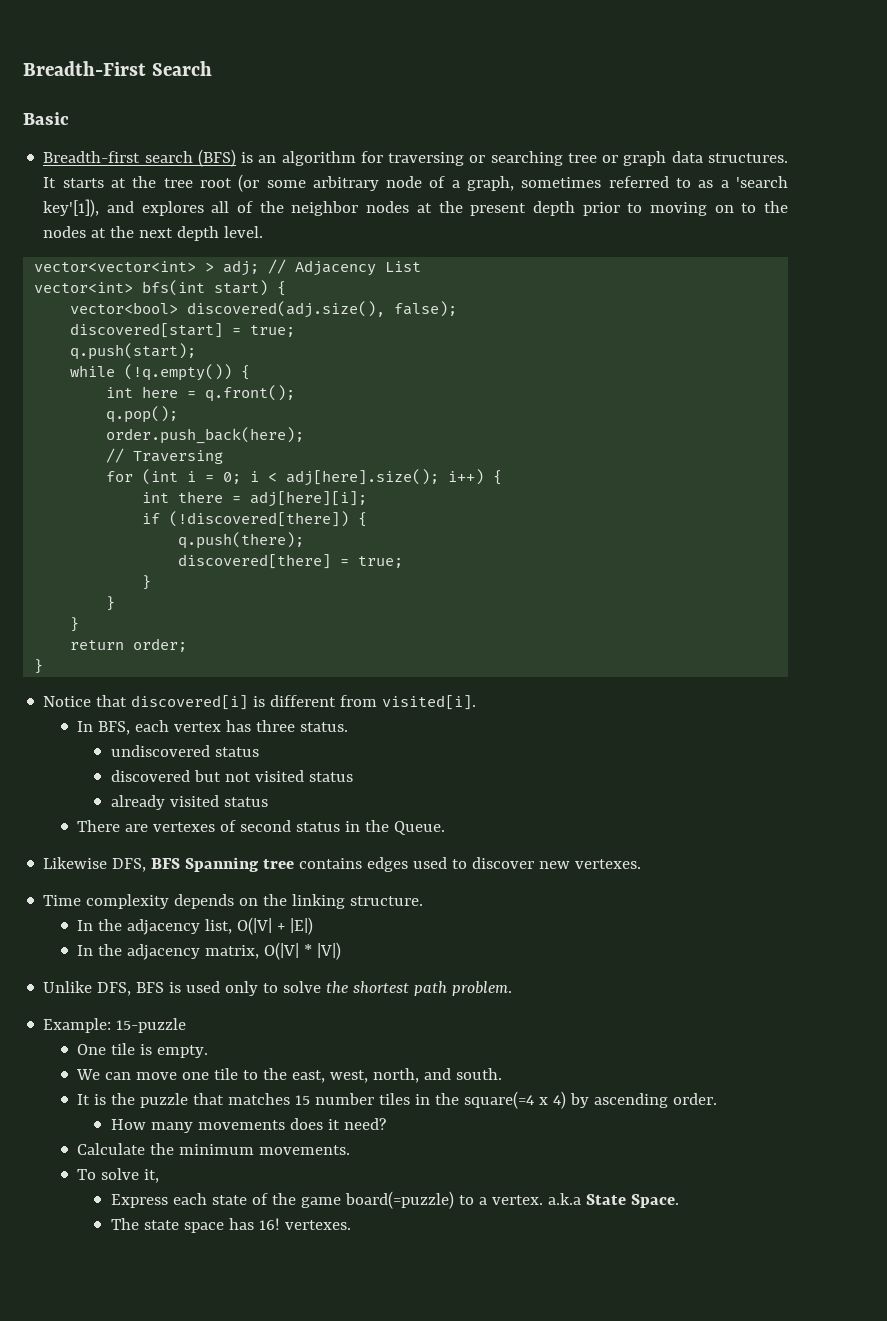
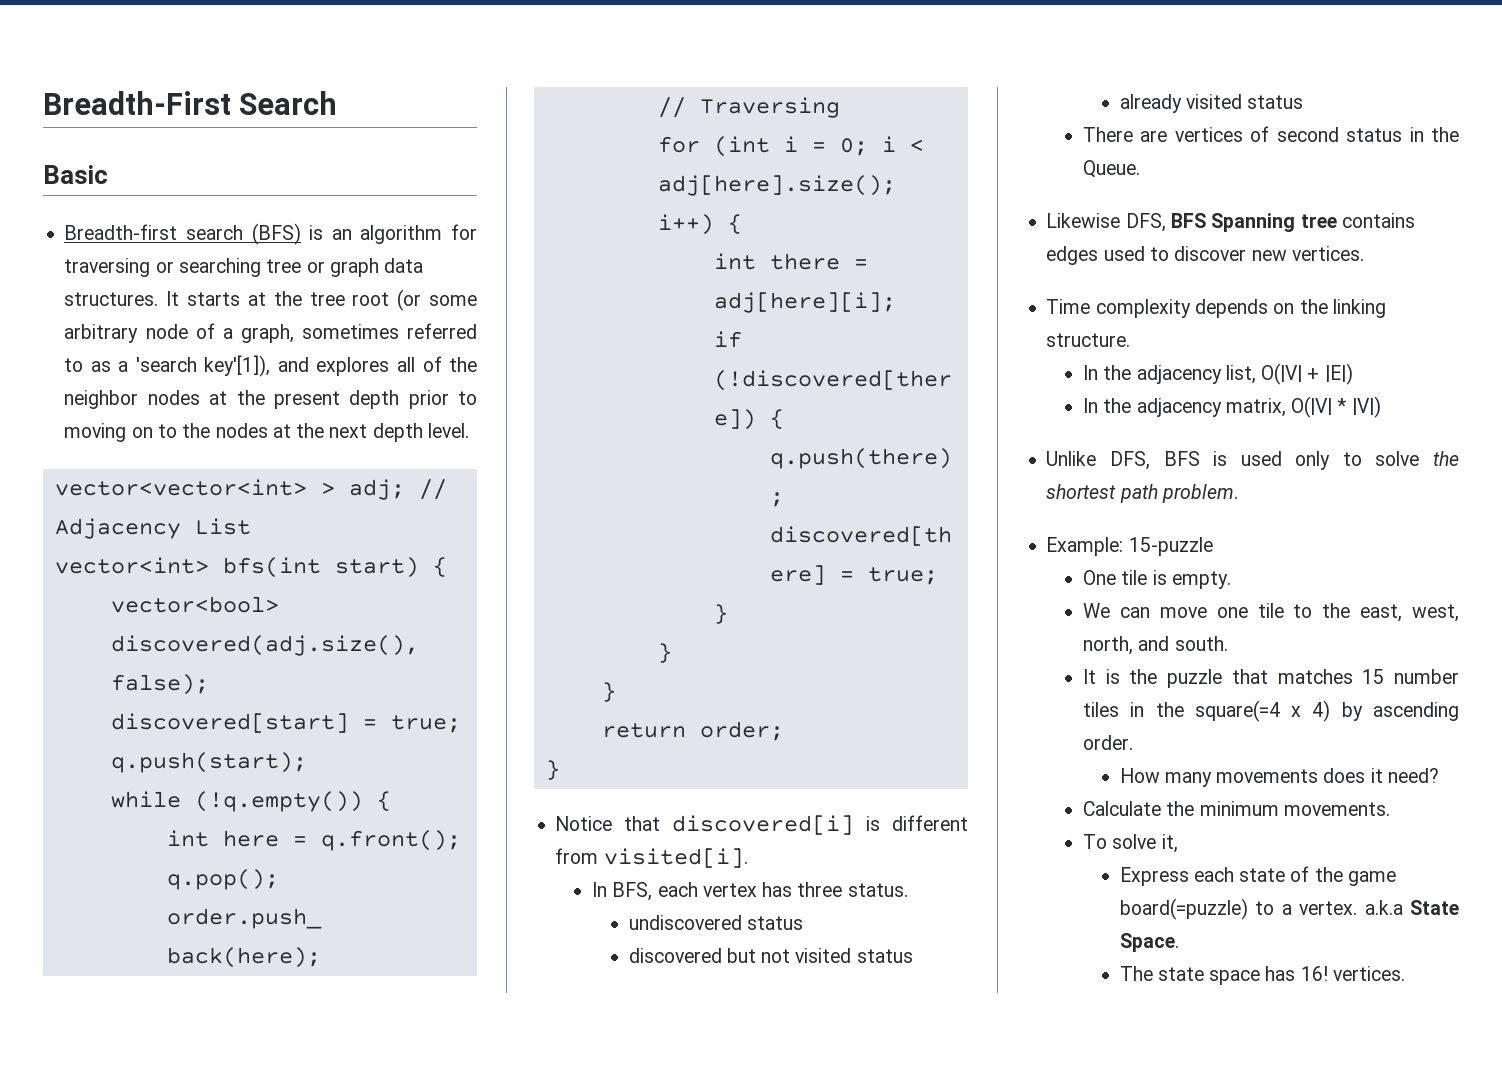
[153,822,216,832] vertexes -> [1174,127,1243,142] vertices
[575,859,642,869] vertexes. -> [1291,246,1364,261] vertices.
[284,1220,351,1230] vertexes. -> [1332,966,1405,981] vertices.

